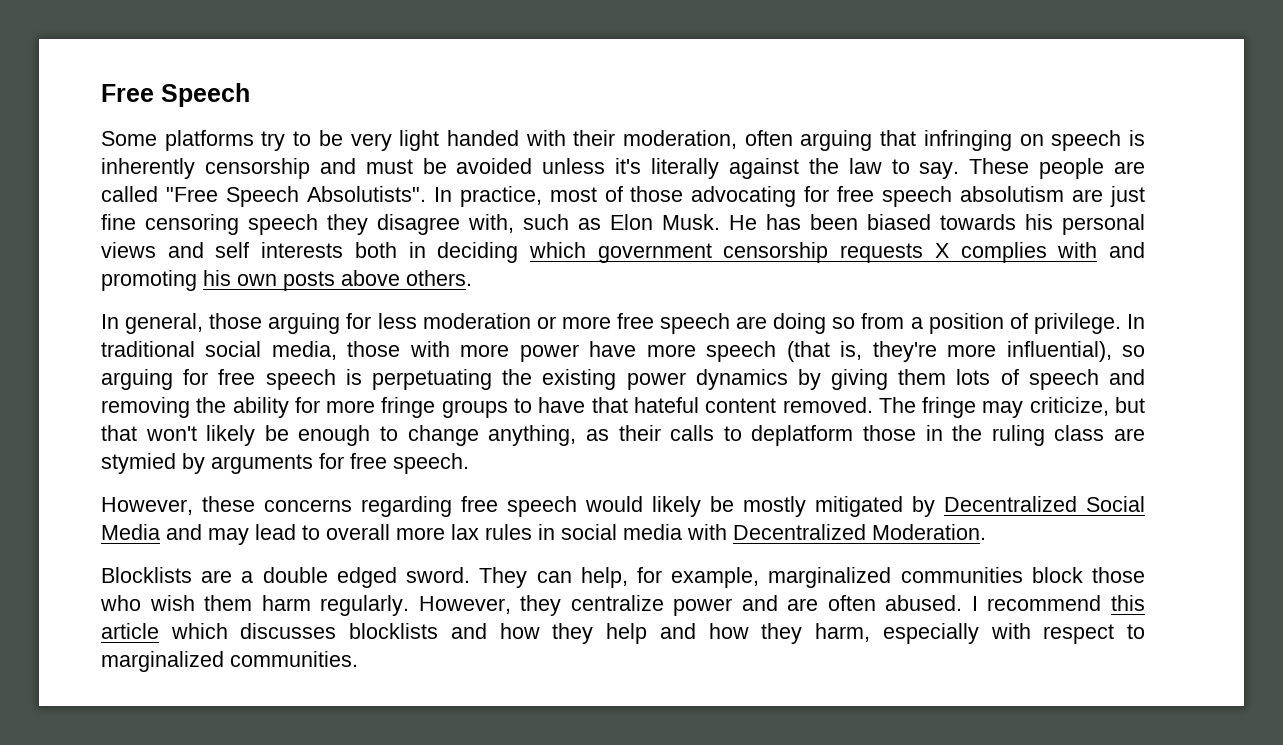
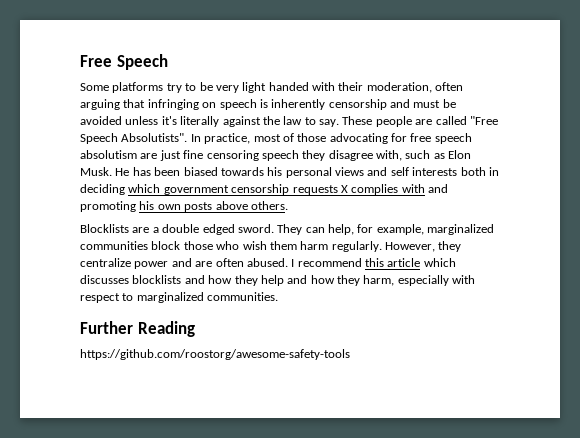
[101,313,1145,334] [101,341,1145,362] [101,369,1145,390] [101,397,1145,418] [101,425,1145,446] [101,453,469,474] [101,496,1145,517] [101,524,986,545] // In general, those arguing for less moderation or more free speech are doing so from a position of privilege. In traditional social media, those with more power have more speech (that is, they're more influential), so arguing for free speech is perpetuating the existing power dynamics by giving them lots of speech and removing the ability for more fringe groups to have that hateful content removed. The fringe may criticize, but that won't likely be enough to change anything, as their calls to deplatform those in the ruling class are stymied by arguments for free speech. // However, these concerns regarding free speech would likely be mostly mitigated by Decentralized Social Media and may lead to overall more lax rules in social media with Decentralized Moderation. -> (288, 205) none
(358, 659) none -> [80,321,195,337] [80,349,350,360] // Further Reading // https://github.com/roostorg/awesome-safety-tools

